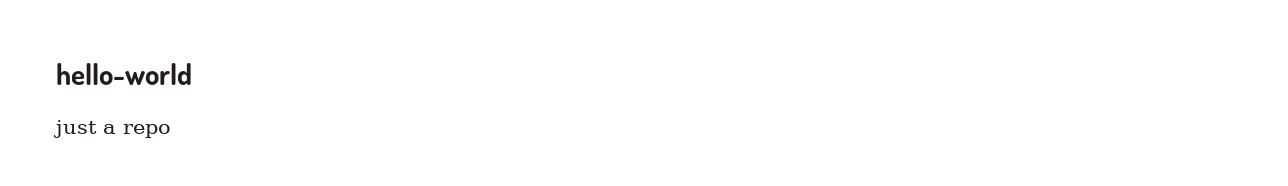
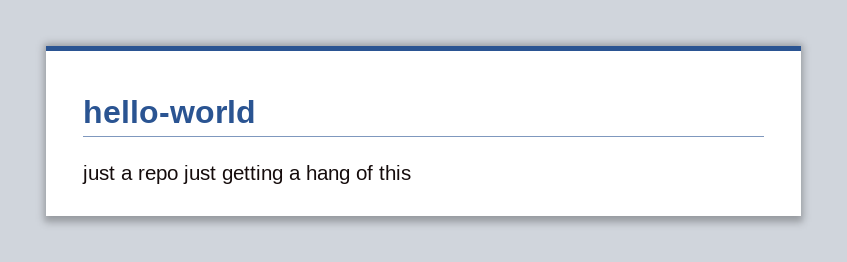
(171, 131) none -> [183,165,411,184] just getting a hang of this

